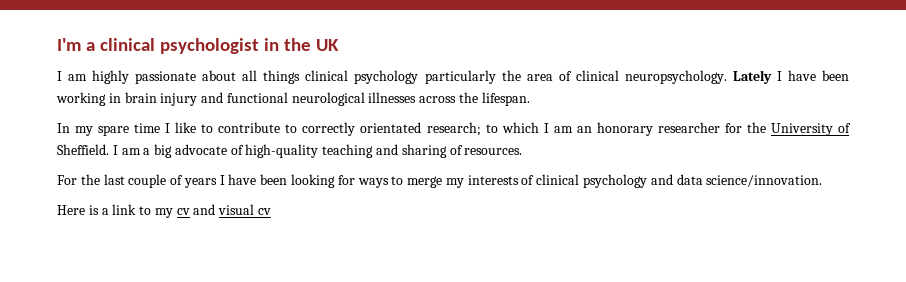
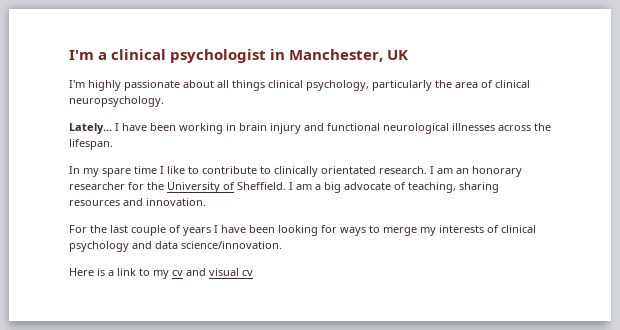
[283,38,311,51] the -> [289,49,384,62] Manchester,
[57,71,88,81] I am -> [69,80,85,88] I'm
[354,70,419,84] psychology -> [306,80,369,91] psychology,
[732,70,772,84] Lately -> [69,123,112,134] // Lately...
[302,122,539,136] correctly orientated research; to which -> [274,166,427,177] clinically orientated research.
[245,144,523,158] high-quality teaching and sharing of resources. -> [408,182,499,193] [69,198,206,206] teaching, sharing resources and innovation.

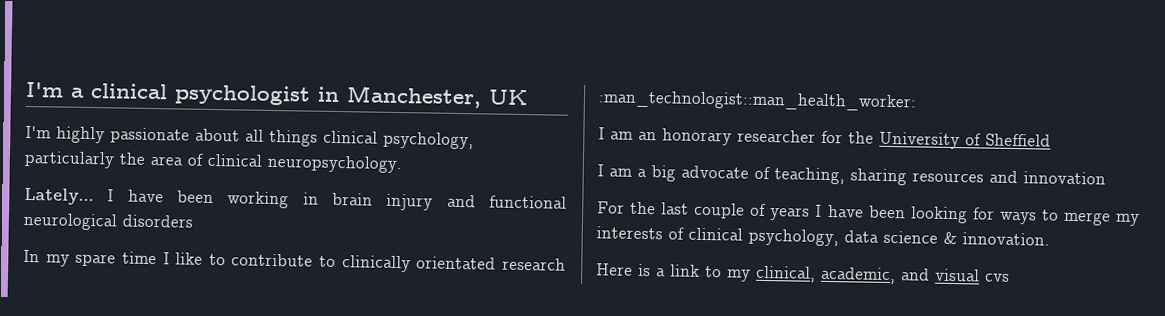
[452,123,551,131] [69,139,113,150] illnesses across the lifespan. -> [122,214,194,228] disorders
[379,166,427,174] research. -> [501,257,566,271] [598,90,917,112] research :man_technologist::man_health_worker: //
[237,182,286,190] Sheffield. -> [985,133,1051,147] Sheffield //
[146,198,206,206] innovation. -> [1023,171,1106,185] innovation
[69,241,282,252] psychology and data science/innovation. -> [748,228,1050,247] psychology, data science & innovation.
[172,270,183,276] cv -> [756,265,896,285] clinical, academic,
[242,270,253,276] cv -> [985,273,1010,282] cvs

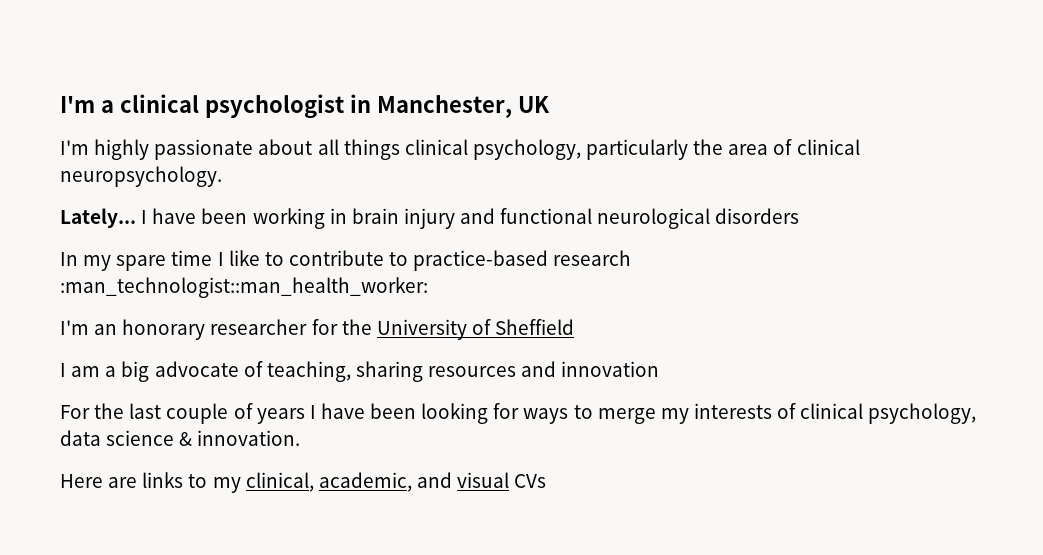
[341,255,497,273] clinically orientated -> [413,250,549,271] practice-based
[598,127,633,140] I am -> [60,320,89,335] I'm
[638,263,700,277] is a link -> [108,472,184,488] are links
[985,273,1010,282] cvs -> [514,474,547,488] CVs

